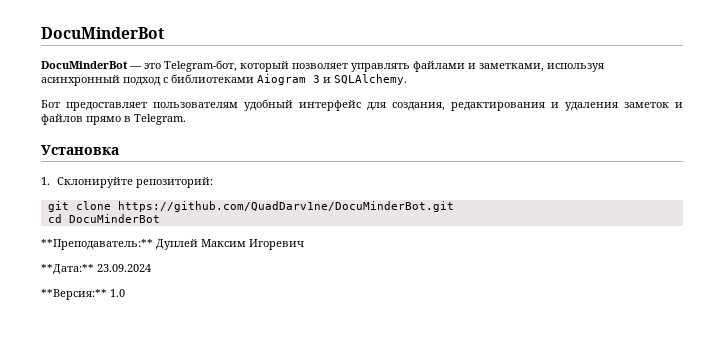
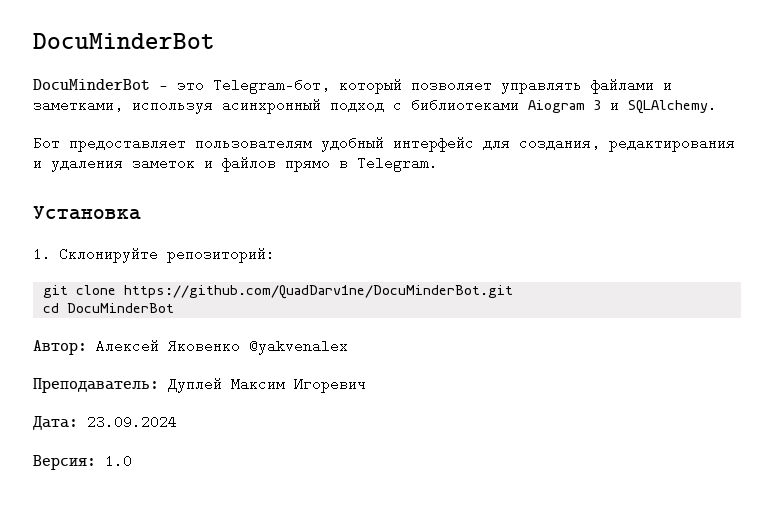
[41,239,153,250] **Преподаватель:** -> [33,337,348,355] [33,378,159,393] Автор: Алексей Яковенко @yakvenalex // Преподаватель:
[41,264,94,275] **Дата:** -> [33,416,78,430] Дата:
[41,289,107,300] **Версия:** -> [33,455,96,470] Версия:

